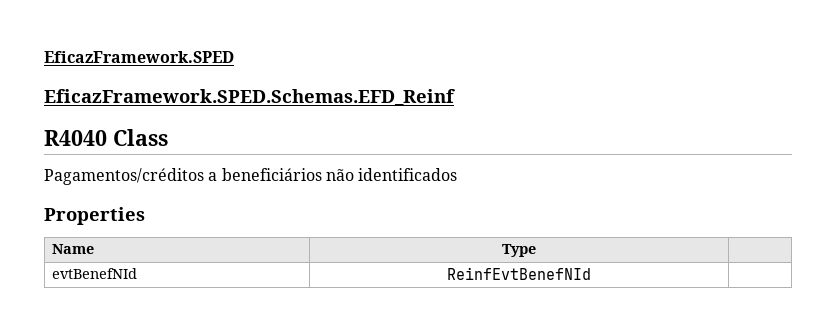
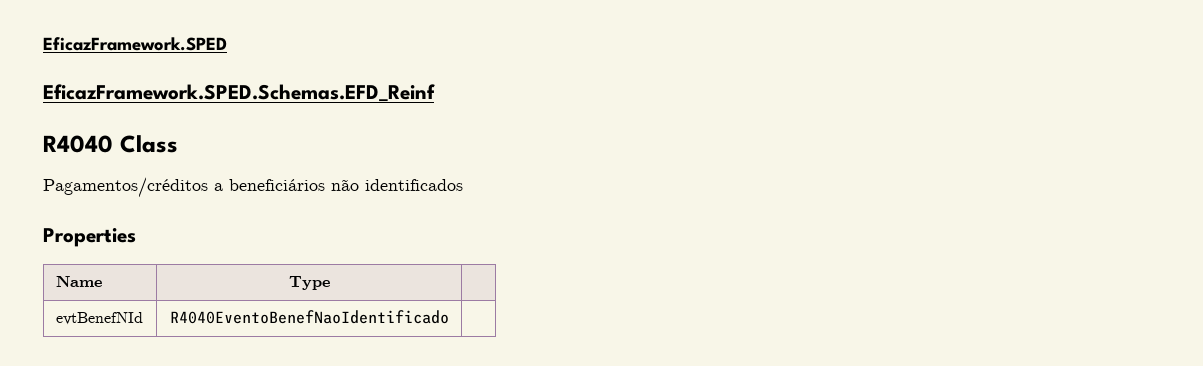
[447,267,591,280] ReinfEvtBenefNId -> [169,310,449,324] R4040EventoBenefNaoIdentificado

